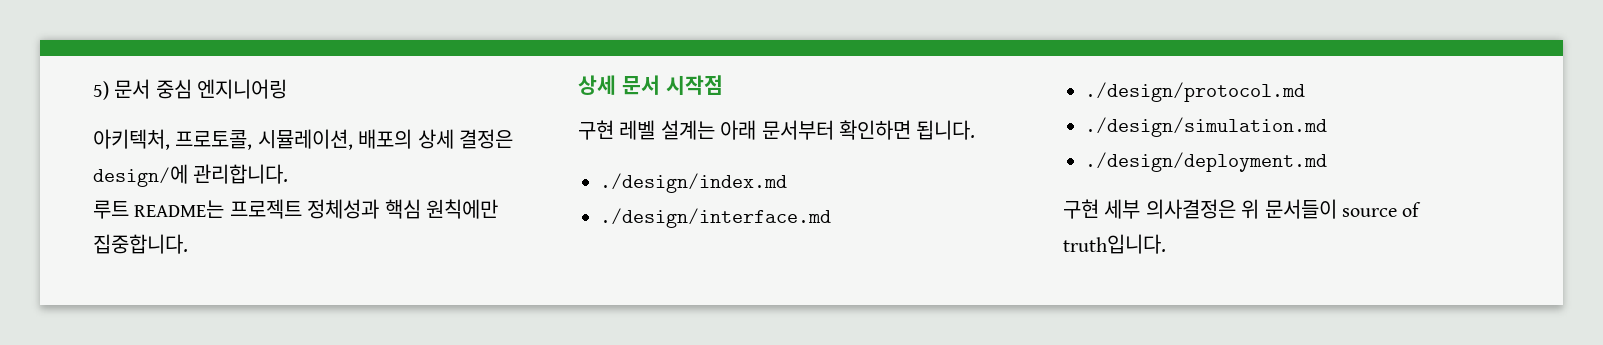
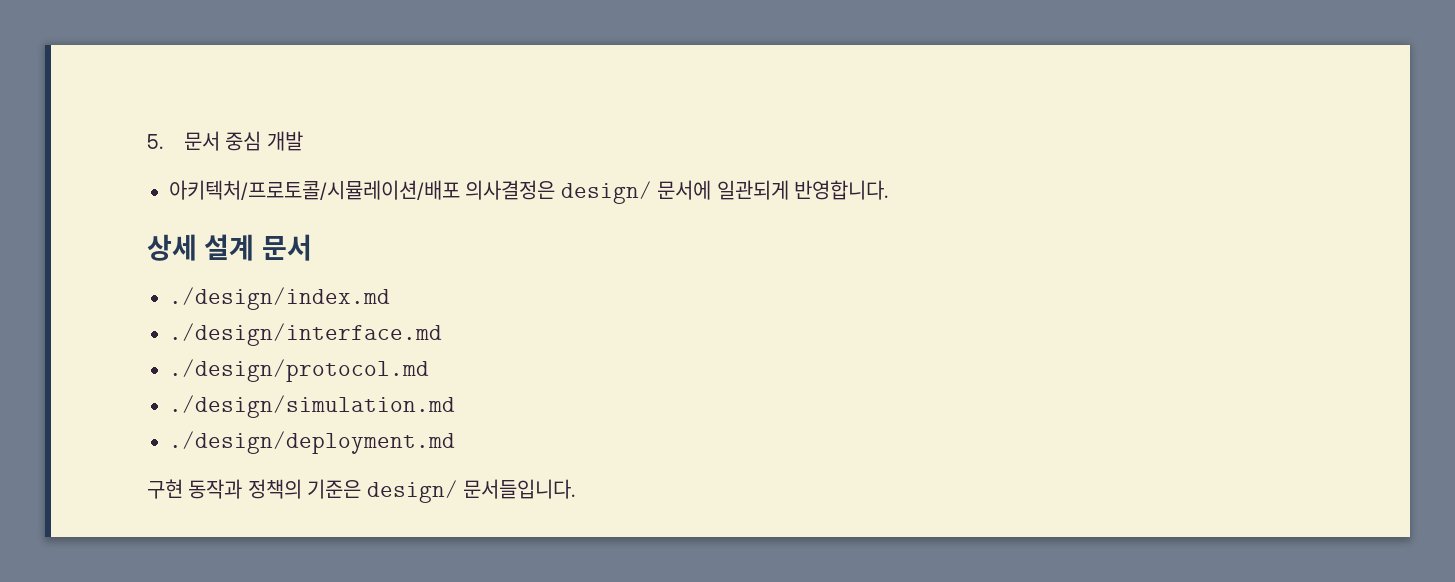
[93,81,109,100] 5) -> [147,134,163,149] 5.
[197,79,288,99] [93,129,513,150] [93,164,289,187] [93,199,498,219] [93,234,188,254] [578,75,723,95] [578,120,976,140] 엔지니어링 // 아키텍처, 프로토콜, 시뮬레이션, 배포의 상세 결정은 design/에 관리합니다. // 루트 README는 프로젝트 정체성과 핵심 원칙에만 집중합니다. // 상세 문서 시작점 // 구현 레벨 설계는 아래 문서부터 확인하면 됩니다. -> [266,131,303,151] [169,180,888,204] [147,234,312,261] 개발 // 아키텍처/프로토콜/시뮬레이션/배포 의사결정은 design/ 문서에 일관되게 반영합니다. // 상세 설계 문서
[1104,199,1422,219] [1063,234,1166,254] 세부 의사결정은 위 문서들이 source of truth입니다. -> [188,479,575,503] 동작과 정책의 기준은 design/ 문서들입니다.

